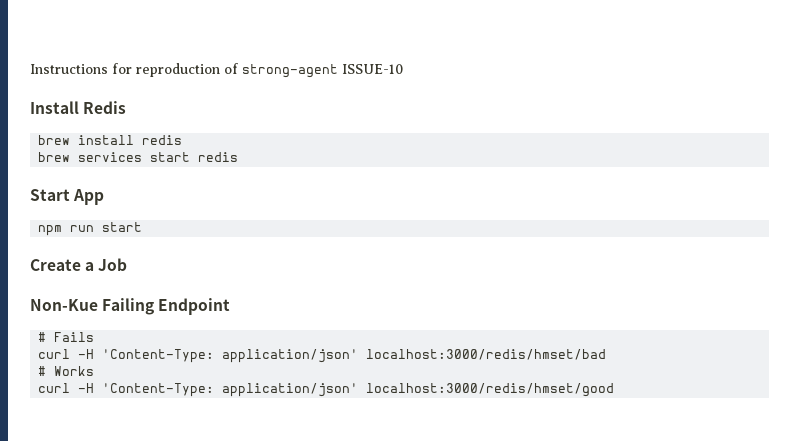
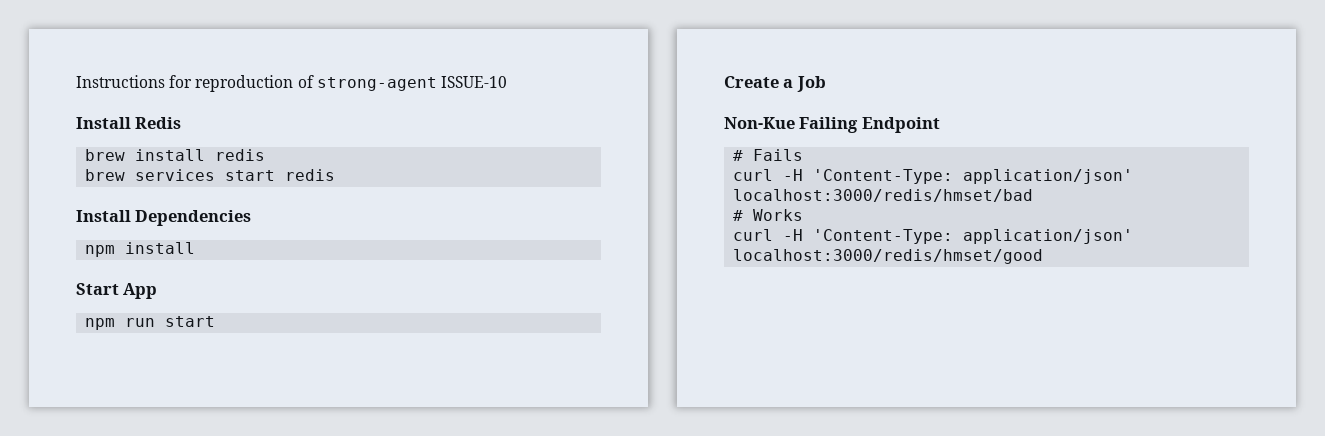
(239, 157) none -> [76,210,252,226] [85,242,196,257] // Install Dependencies // npm install

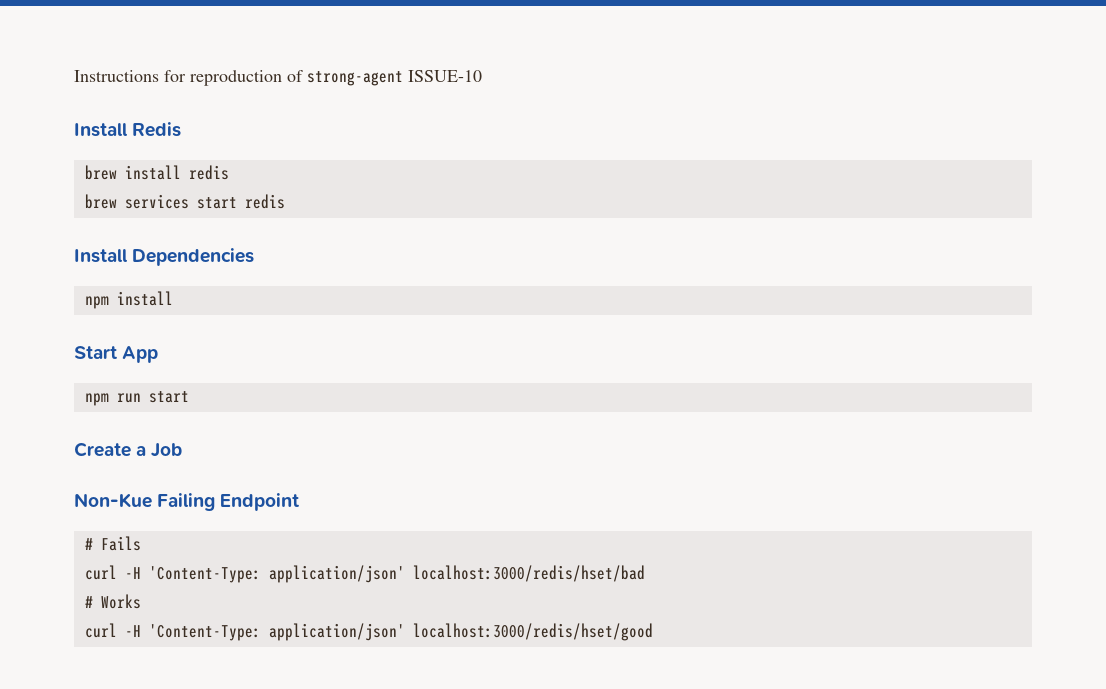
[733,189,1034,202] localhost:3000/redis/hmset/bad -> [412,565,645,582] localhost:3000/redis/hset/bad
[733,249,1044,264] localhost:3000/redis/hmset/good -> [412,623,653,641] localhost:3000/redis/hset/good

